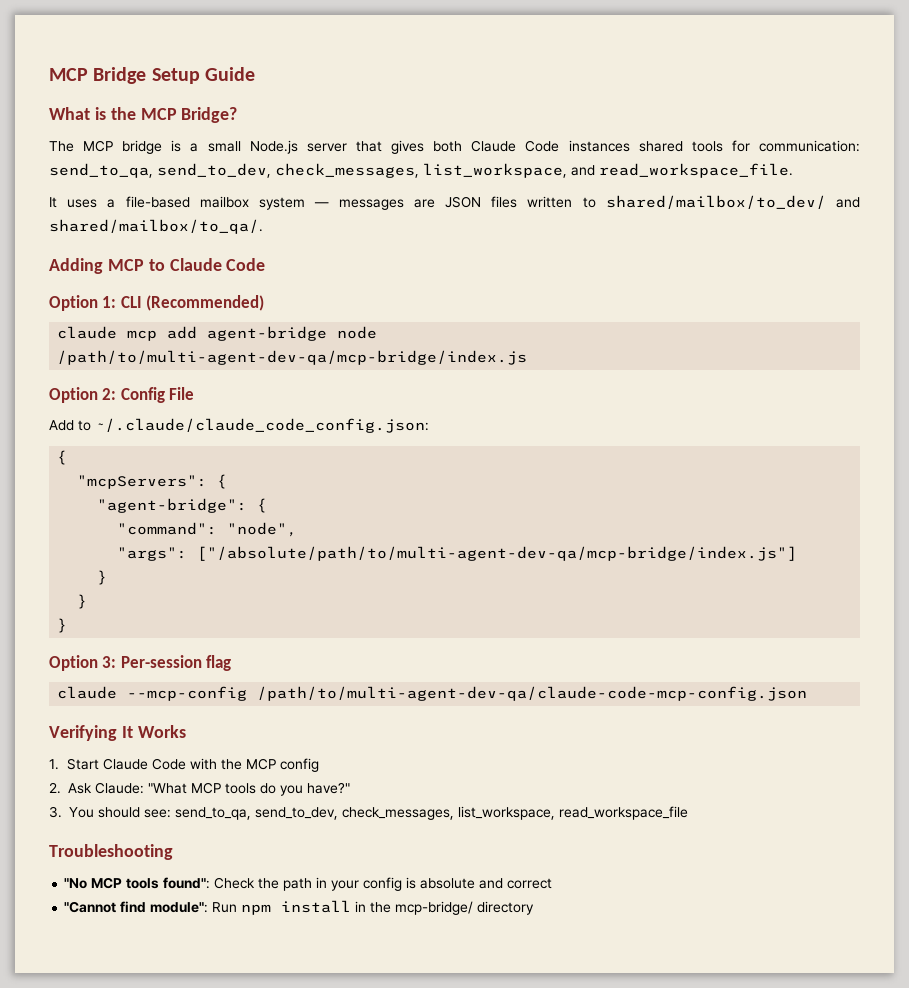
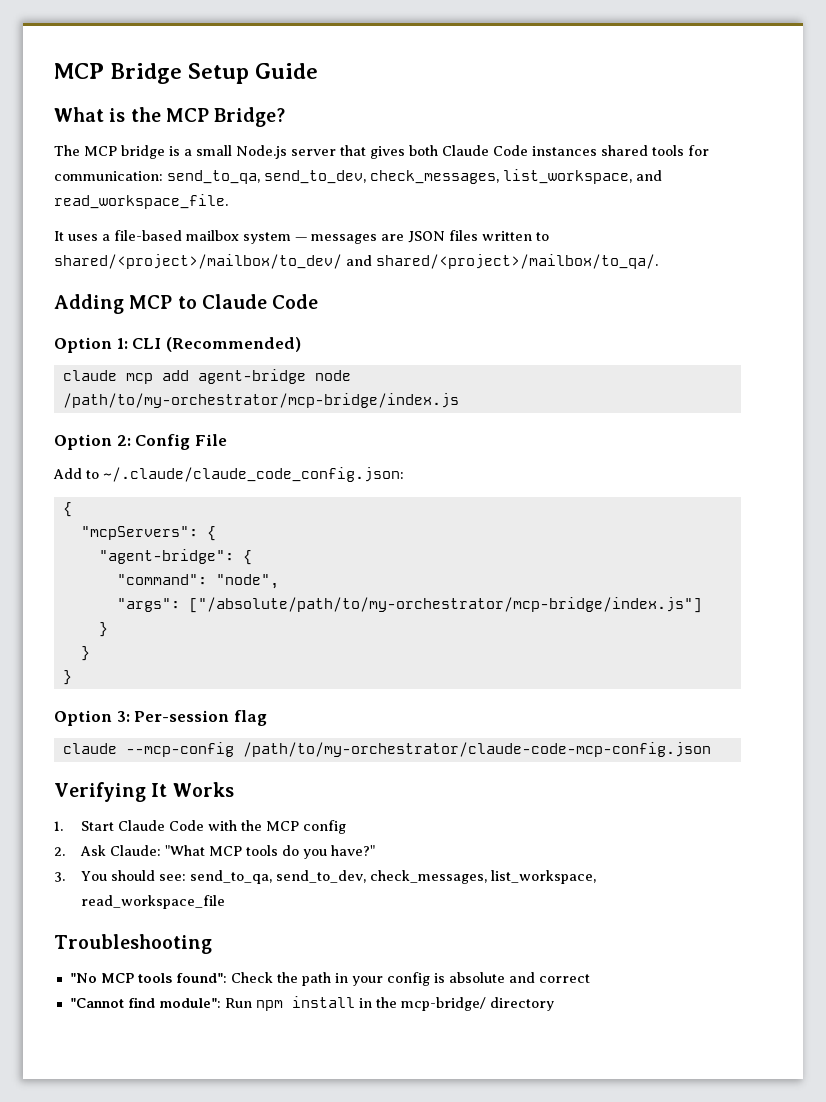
[605,195,860,209] [49,219,263,234] shared/mailbox/to_dev/ and shared/mailbox/to_qa/. -> [54,254,658,269] shared/<project>/mailbox/to_dev/ and shared/<project>/mailbox/to_qa/.
[57,350,528,365] /path/to/multi-agent-dev-qa/mcp-bridge/index.js -> [62,393,459,408] /path/to/my-orchestrator/mcp-bridge/index.js
[197,546,798,561] ["/absolute/path/to/multi-agent-dev-qa/mcp-bridge/index.js"] -> [188,597,702,613] ["/absolute/path/to/my-orchestrator/mcp-bridge/index.js"]
[257,686,808,701] /path/to/multi-agent-dev-qa/claude-code-mcp-config.json -> [242,742,711,757] /path/to/my-orchestrator/claude-code-mcp-config.json

